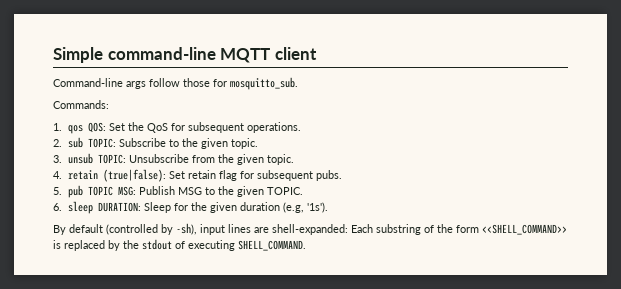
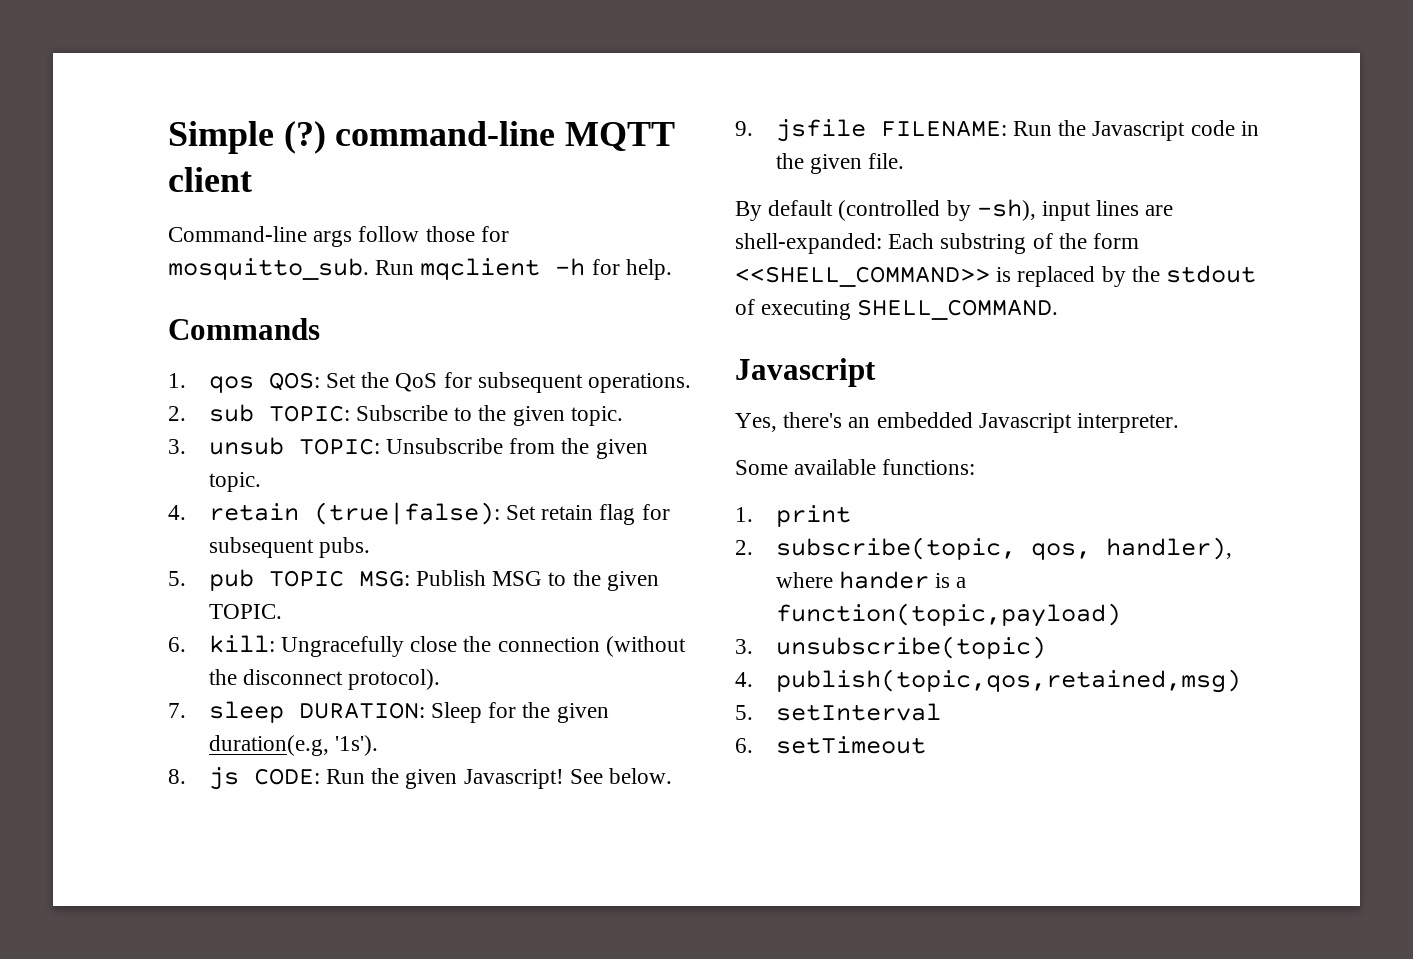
(103, 55) none -> [283,121,326,154] (?)
[53,100,109,109] // Commands: -> [375,258,672,280] [168,318,320,340] Run mqclient -h for help. // Commands
(62, 207) none -> [208,635,686,657] [208,669,441,690] [168,703,186,718] kill: Ungracefully close the connection (without the disconnect protocol). // 7.
[239,202,304,213] duration (e.g, -> [208,735,329,756] duration(e.g,
(328, 207) none -> [168,767,673,790] [735,119,1259,142] [775,153,905,174] // 8. js CODE: Run the given Javascript! See below. // 9. jsfile FILENAME: Run the Javascript code in the given file.
(306, 245) none -> [735,358,876,387] [735,412,1180,433] [735,459,976,475] [735,505,851,527] [735,537,1232,560] [775,571,967,589] [775,603,1121,627] [735,636,1046,659] [735,669,1241,693] [735,703,941,721] [735,736,926,754] // Javascript // Yes, there's an embedded Javascript interpreter. // Some available functions: // 1. print // 2. subscribe(topic, qos, handler), where hander is a function(topic,payload) // 3. unsubscribe(topic) // 4. publish(topic,qos,retained,msg) // 5. setInterval // 6. setTimeout

